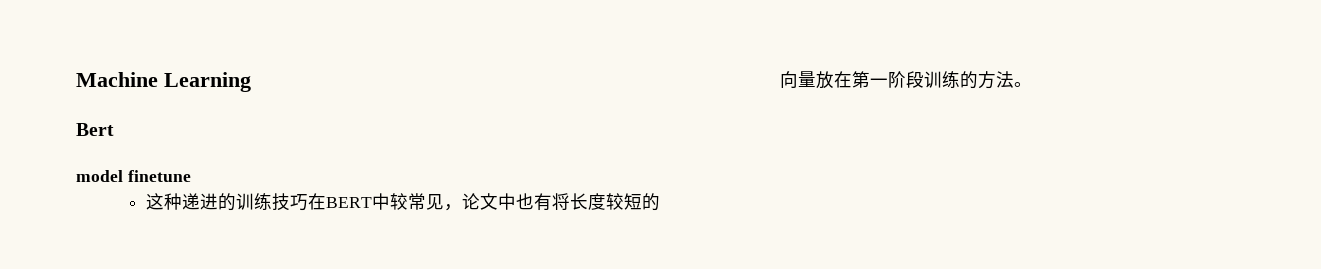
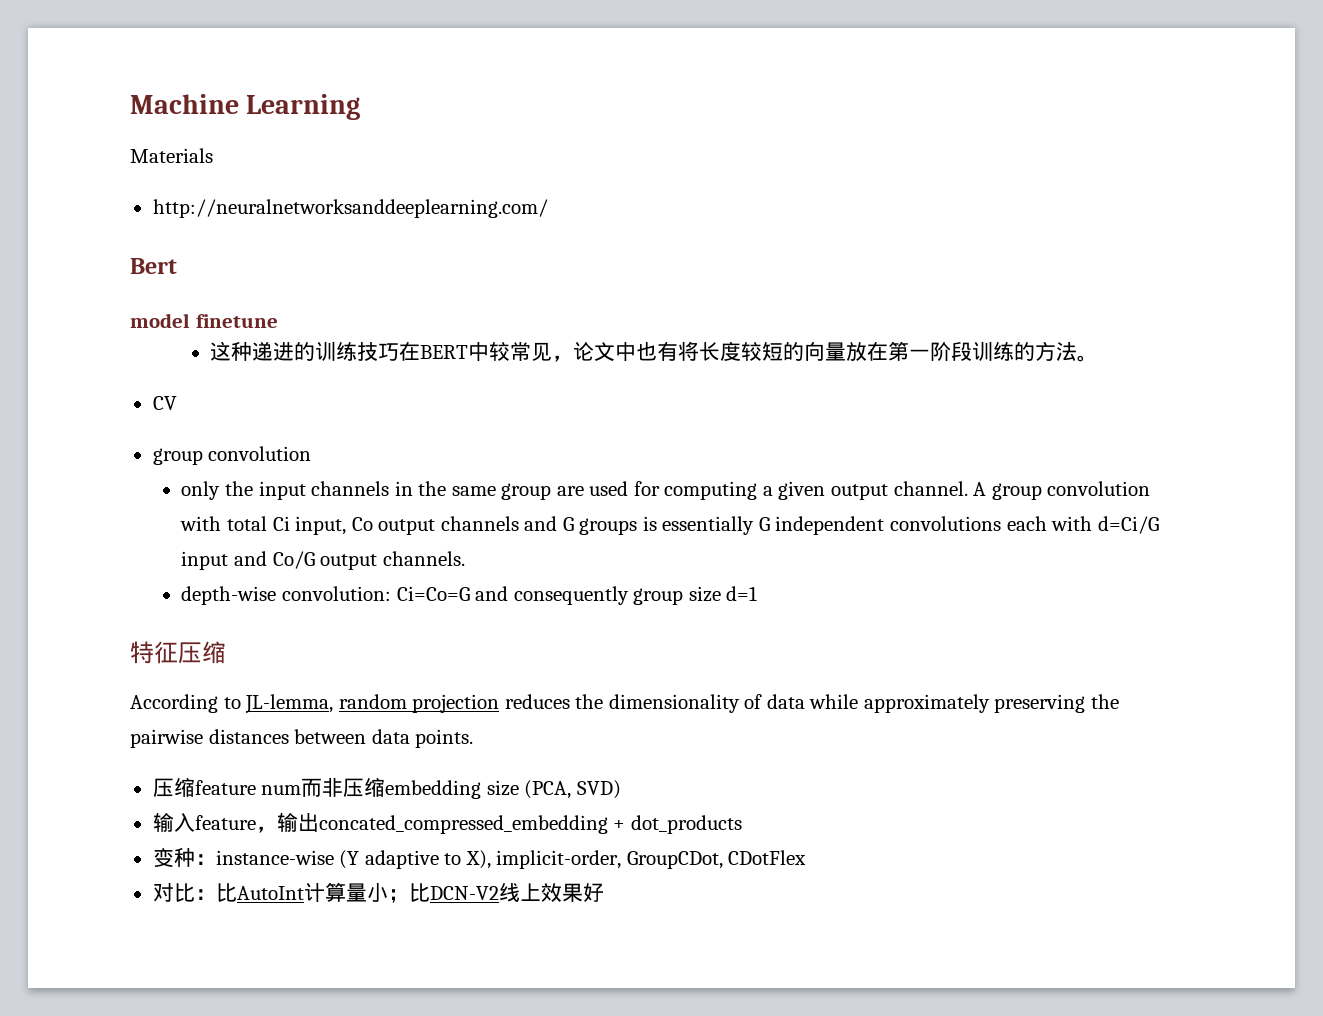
(251, 82) none -> [130,148,213,163] [152,199,548,218] // Materials // http://neuralnetworksanddeeplearning.com/
(1032, 84) none -> [152,396,177,410] [152,446,312,465] [181,481,1151,500] [180,516,1159,535] [181,551,465,570] [181,586,758,605] [130,641,226,664] [130,694,1119,714] [130,729,474,748] [152,777,621,799] [152,812,742,834] [152,847,807,869] [152,882,604,903] // CV // group convolution // only the input channels in the same group are used for computing a given output channel. A group convolution with total Ci input, Co output channels and G groups is essentially G independent convolutions each with d=Ci/G input and Co/G output channels. // depth-wise convolution: Ci=Co=G and consequently group size d=1 // 特征压缩 // According to JL-lemma, random projection reduces the dimensionality of data while approximately preserving the pairwise distances between data points. // 压缩feature num而非压缩embedding size (PCA, SVD) // 输入feature，输出concated_compressed_embedding + dot_products // 变种：instance-wise (Y adaptive to X), implicit-order, GroupCDot, CDotFlex // 对比：比AutoInt计算量小；比DCN-V2线上效果好

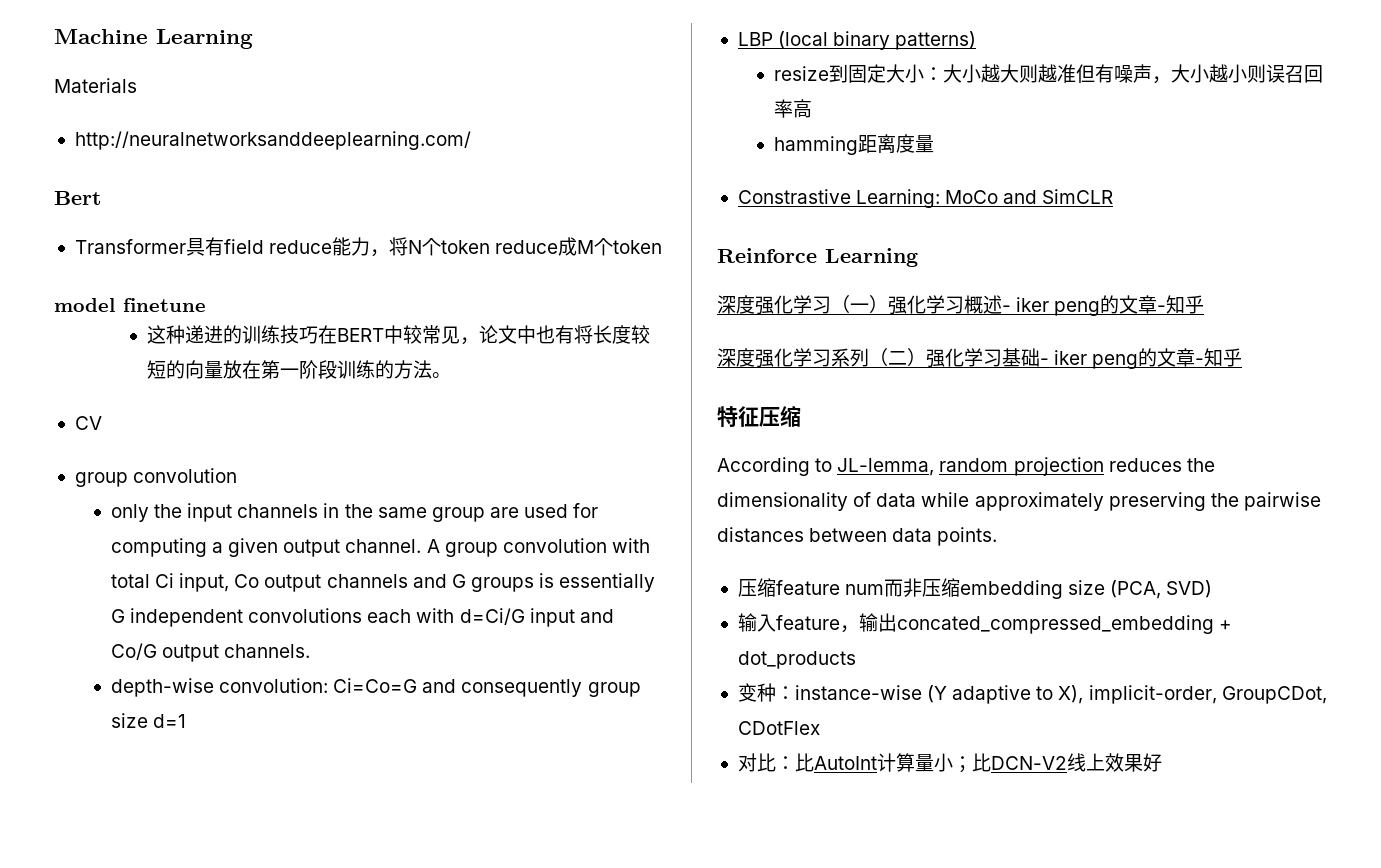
(177, 266) none -> [74,237,663,257] // Transformer具有field reduce能力，将N个token reduce成M个token
(758, 593) none -> [737,31,977,50] [773,64,1323,84] [773,99,812,118] [773,134,934,155] [737,189,1114,208] [717,248,918,267] [717,295,1205,316] [717,348,1243,369] // LBP (local binary patterns) // resize到固定大小：大小越大则越准但有噪声，大小越小则误召回率高 // hamming距离度量 // Constrastive Learning: MoCo and SimCLR // Reinforce Learning // 深度强化学习（一）强化学习概述- iker peng的文章-知乎 // 深度强化学习系列（二）强化学习基础- iker peng的文章-知乎

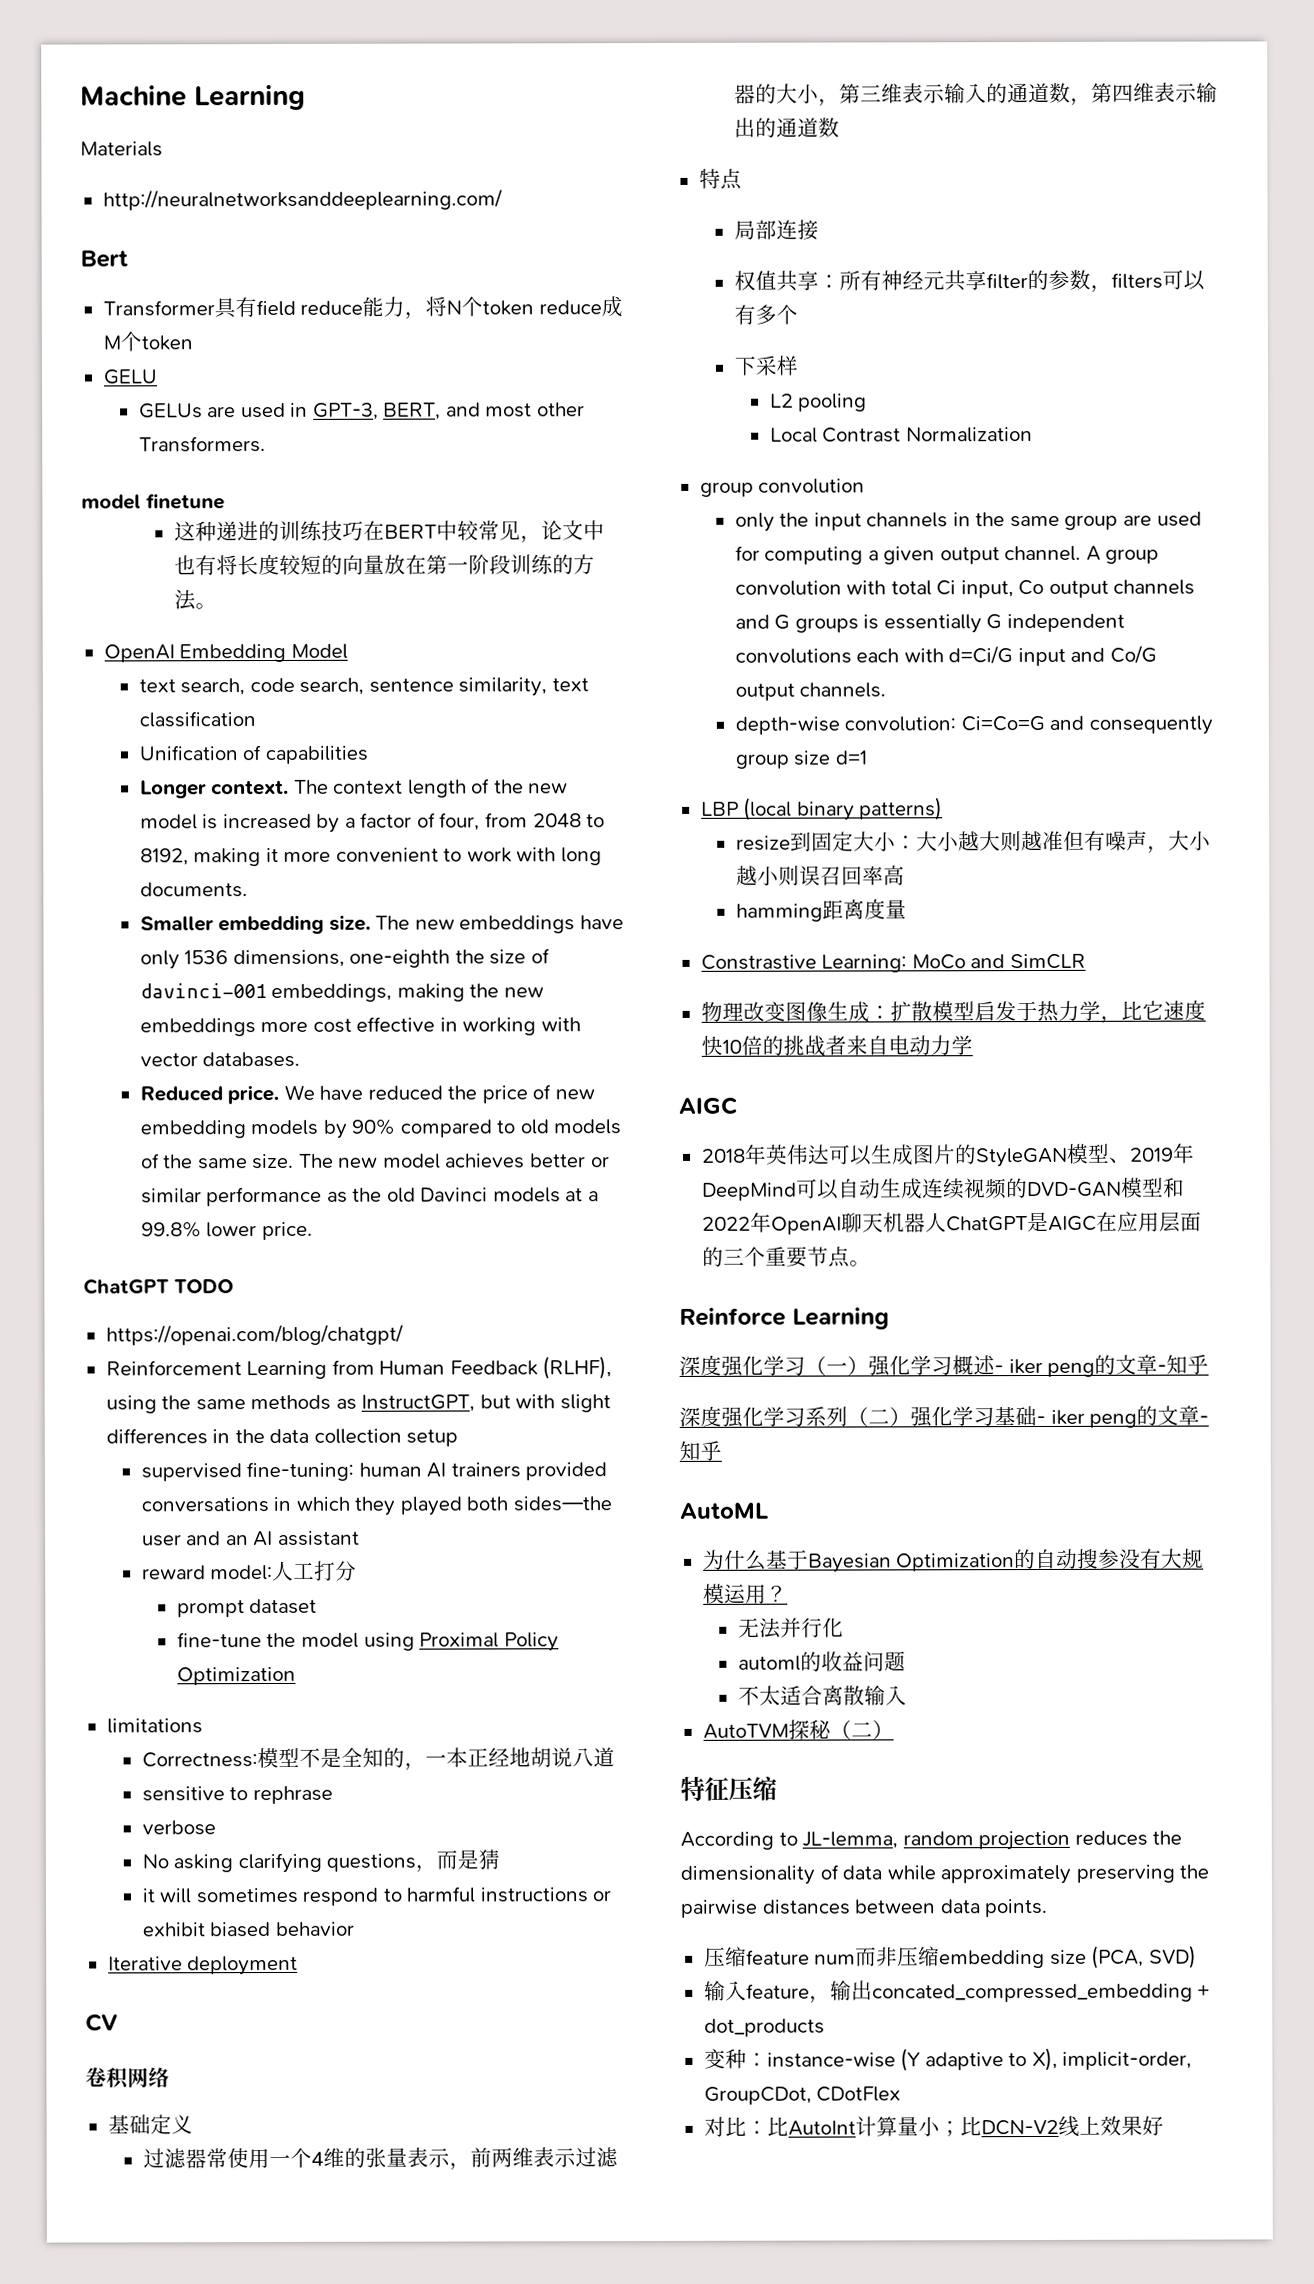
(663, 247) none -> [102,369,158,385] [138,402,586,420] [138,436,266,453] // GELU // GELUs are used in GPT-3, BERT, and most other Transformers.
[74,416,102,430] CV -> [103,643,348,663] [138,677,589,697] [138,711,256,728] [138,745,369,765] [139,778,569,799] [139,812,606,833] [139,847,603,867] [139,882,248,898] [139,914,624,935] [139,948,550,970] [139,983,544,1003] [139,1016,581,1037] [139,1051,301,1068] [139,1084,596,1105] [139,1118,622,1139] [140,1153,610,1170] [140,1186,600,1207] [140,1221,313,1241] [83,1278,234,1295] [105,1324,404,1346] [105,1356,613,1380] [105,1394,611,1414] [105,1428,459,1447] [140,1461,608,1482] [140,1496,612,1516] [141,1530,360,1547] [141,1560,358,1582] [176,1598,318,1618] [176,1632,559,1652] [176,1666,296,1686] [106,1718,203,1734] [141,1747,615,1771] [141,1785,333,1805] [141,1820,216,1836] [141,1849,501,1874] [141,1886,612,1906] [142,1921,355,1938] [107,1955,299,1976] [85,2013,118,2032] [85,2067,170,2090] [107,2114,193,2135] [142,2147,618,2171] [733,82,1218,107] [733,117,840,138] [698,168,742,190] [733,219,819,241] [733,269,1205,293] [733,304,798,325] [733,355,798,376] [769,393,868,412] [769,427,1033,443] OpenAI Embedding Model // text search, code search, sentence similarity, text classification // Unification of capabilities // Longer context. The context length of the new model is increased by a factor of four, from 2048 to 8192, making it more convenient to work with long documents. // Smaller embedding size. The new embeddings have only 1536 dimensions, one-eighth the size of davinci-001 embeddings, making the new embeddings more cost effective in working with vector databases. // Reduced price. We have reduced the price of new embedding models by 90% compared to old models of the same size. The new model achieves better or similar performance as the old Davinci models at a 99.8% lower price. // ChatGPT TODO // https://openai.com/blog/chatgpt/ // Reinforcement Learning from Human Feedback (RLHF), using the same methods as InstructGPT, but with slight differences in the data collection setup // supervised fine-tuning: human AI trainers provided conversations in which they played both sides—the user and an AI assistant // reward model:人工打分 // prompt dataset // fine-tune the model using Proximal Policy Optimization // limitations // Correctness:模型不是全知的，一本正经地胡说八道 // sensitive to rephrase // verbose // No asking clarifying questions，而是猜 // it will sometimes respond to harmful instructions or exhibit biased behavior // Iterative deployment // CV // 卷积网络 // 基础定义 // 过滤器常使用一个4维的张量表示，前两维表示过滤器的大小，第三维表示输入的通道数，第四维表示输出的通道数 // 特点 // 局部连接 // 权值共享：所有神经元共享filter的参数，filters可以有多个 // 下采样 // L2 pooling // Local Contrast Normalization
(1114, 196) none -> [700,999,1206,1024] [700,1035,973,1057] [678,1096,738,1115] [701,1143,1195,1168] [701,1177,1185,1201] [701,1211,1202,1235] [701,1246,871,1268] // 物理改变图像生成：扩散模型启发于热力学，比它速度快10倍的挑战者来自电动力学 // AIGC // 2018年英伟达可以生成图片的StyleGAN模型、2019年DeepMind可以自动生成连续视频的DVD-GAN模型和2022年OpenAI聊天机器人ChatGPT是AIGC在应用层面的三个重要节点。
(1243, 357) none -> [679,1502,768,1519] [702,1548,1205,1573] [702,1583,788,1604] [737,1617,844,1639] [737,1651,906,1672] [737,1685,907,1706] [702,1719,894,1740] // AutoML // 为什么基于Bayesian Optimization的自动搜参没有大规模运用？ // 无法并行化 // automl的收益问题 // 不太适合离散输入 // AutoTVM探秘（二）

